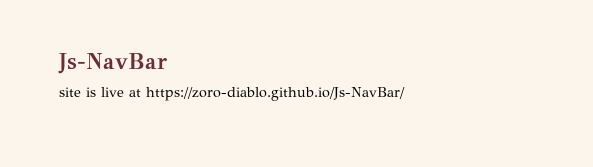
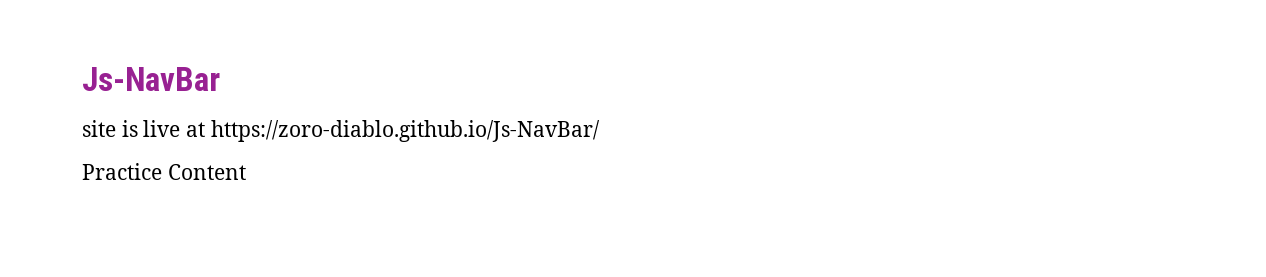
(405, 94) none -> [82,163,246,180] // Practice Content

